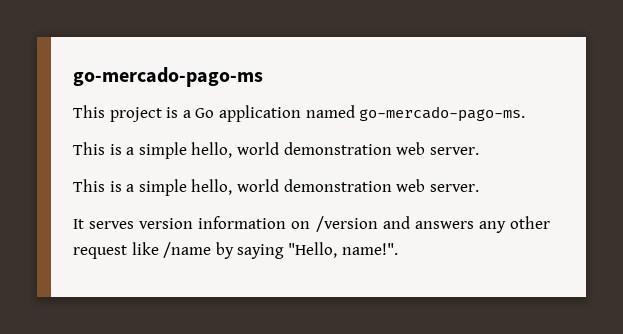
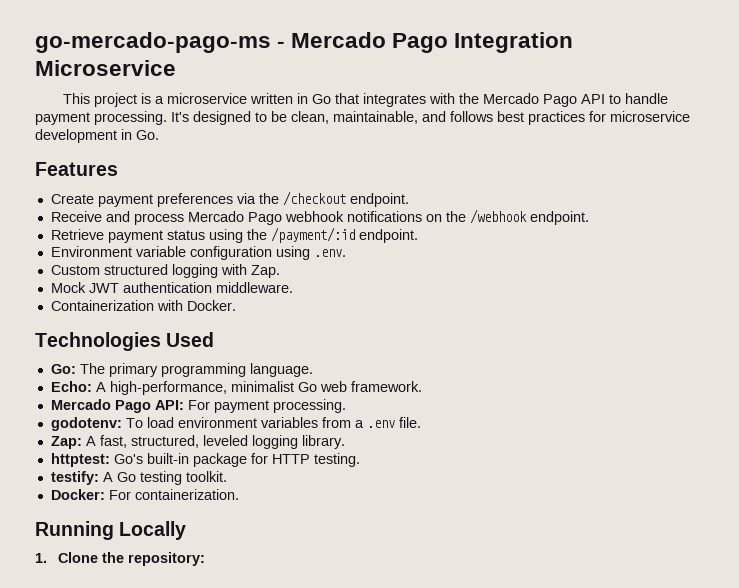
(263, 77) none -> [277,32,574,53] [35,60,176,76] - Mercado Pago Integration Microservice
[195,105,526,122] [73,142,479,159] [73,179,479,196] [73,216,550,233] [73,242,398,259] Go application named go-mercado-pago-ms. // This is a simple hello, world demonstration web server. // This is a simple hello, world demonstration web server. // It serves version information on /version and answers any other request like /name by saying "Hello, name!". -> [166,93,668,107] [35,111,690,125] [35,129,159,143] [35,162,118,176] [50,191,409,207] [50,209,589,225] [50,227,418,243] [50,246,346,260] [50,264,280,278] [50,282,293,293] [50,300,236,311] [35,332,215,351] [50,363,313,377] [50,381,422,395] [50,399,346,413] [50,417,421,431] [50,435,345,449] [50,453,360,467] [50,471,227,485] [50,489,239,500] [35,521,187,540] [35,552,206,566] microservice written in Go that integrates with the Mercado Pago API to handle payment processing. It's designed to be clean, maintainable, and follows best practices for microservice development in Go. // Features // Create payment preferences via the /checkout endpoint. // Receive and process Mercado Pago webhook notifications on the /webhook endpoint. // Retrieve payment status using the /payment/:id endpoint. // Environment variable configuration using .env. // Custom structured logging with Zap. // Mock JWT authentication middleware. // Containerization with Docker. // Technologies Used // Go: The primary programming language. // Echo: A high-performance, minimalist Go web framework. // Mercado Pago API: For payment processing. // godotenv: To load environment variables from a .env file. // Zap: A fast, structured, leveled logging library. // httptest: Go's built-in package for HTTP testing. // testify: A Go testing toolkit. // Docker: For containerization. // Running Locally // 1. Clone the repository:

